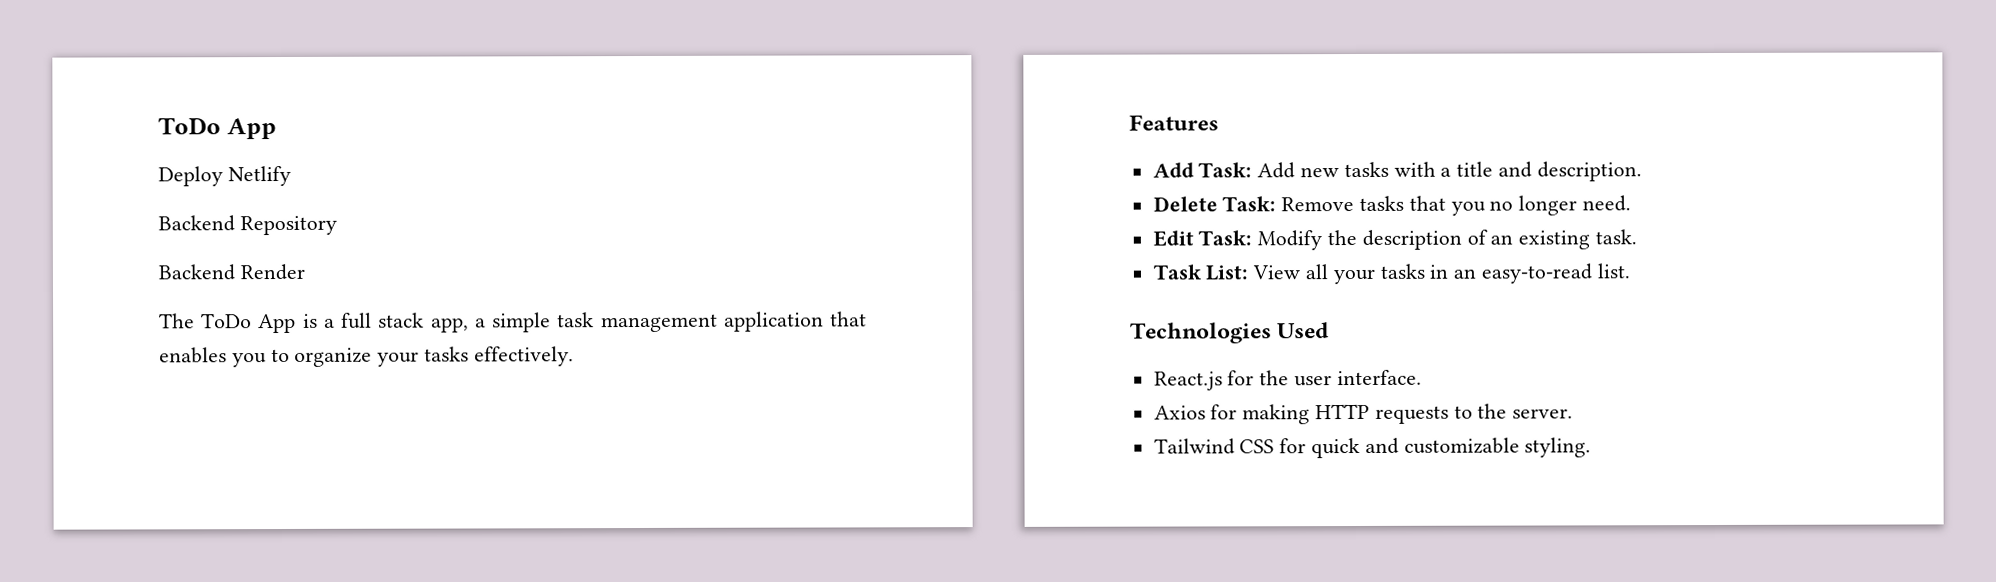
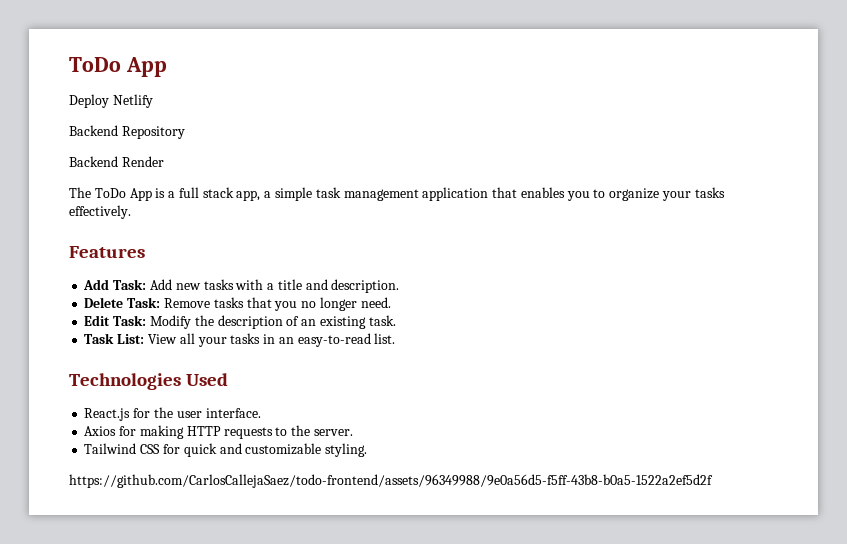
(1592, 447) none -> [69,474,713,488] // https://github.com/CarlosCallejaSaez/todo-frontend/assets/96349988/9e0a56d5-f5ff-43b8-b0a5-1522a2ef5d2f

